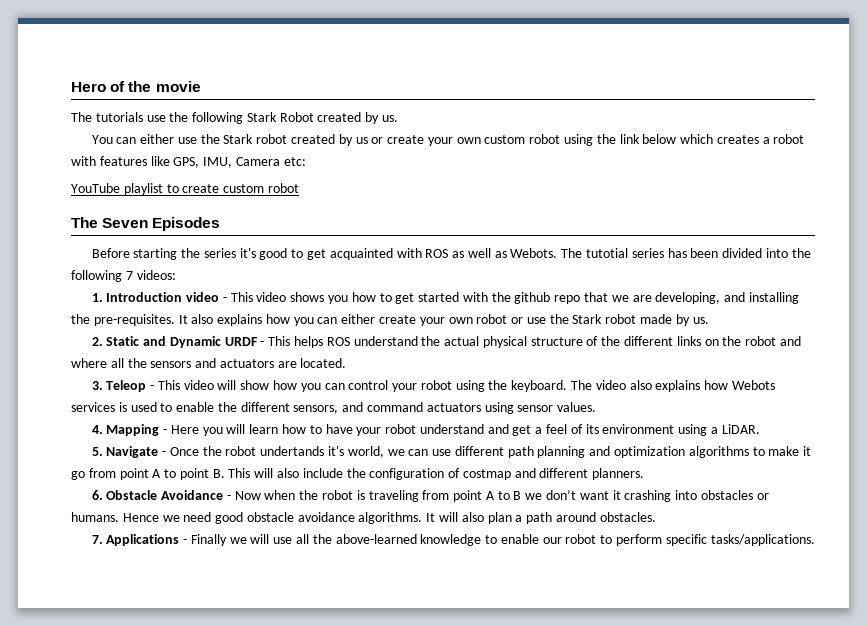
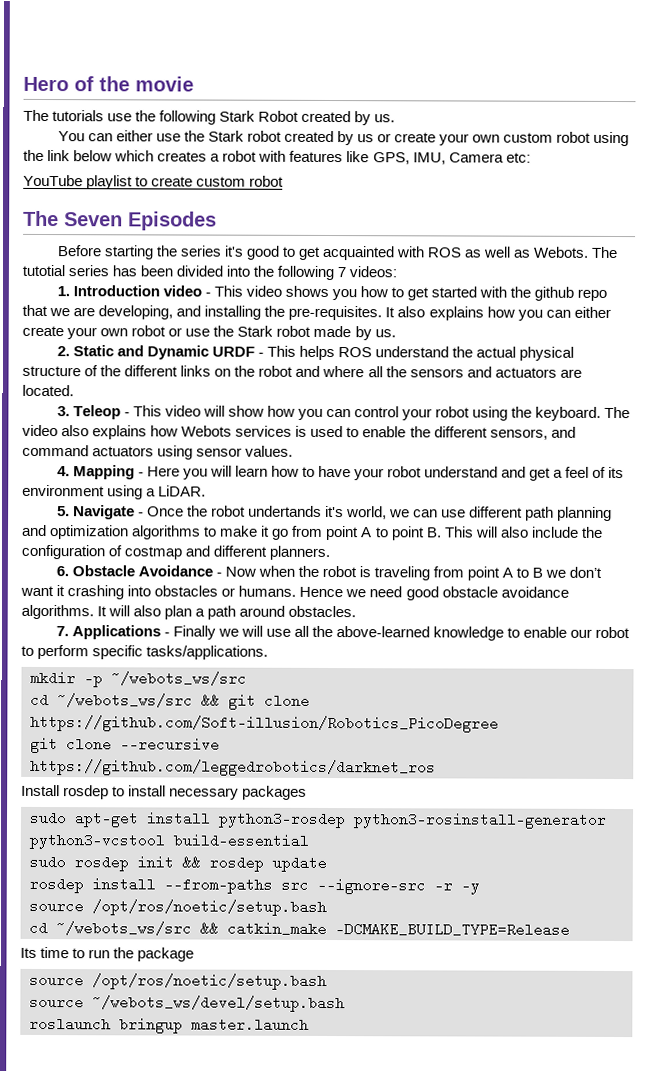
(815, 540) none -> [30,670,247,688] [30,692,310,710] [30,714,499,733] [30,737,220,754] [30,758,436,777] [21,784,308,800] [29,810,607,829] [29,832,309,850] [29,854,327,872] [29,876,480,895] [29,898,327,916] [29,920,570,937] [20,946,195,962] [29,972,327,990] [29,994,345,1013] [29,1016,309,1034] // mkdir -p ~/webots_ws/src // cd ~/webots_ws/src && git clone https://github.com/Soft-illusion/Robotics_PicoDegree // git clone --recursive https://github.com/leggedrobotics/darknet_ros // Install rosdep to install necessary packages // sudo apt-get install python3-rosdep python3-rosinstall-generator python3-vcstool build-essential // sudo rosdep init && rosdep update // rosdep install --from-paths src --ignore-src -r -y // source /opt/ros/noetic/setup.bash // cd ~/webots_ws/src && catkin_make -DCMAKE_BUILD_TYPE=Release // Its time to run the package // source /opt/ros/noetic/setup.bash // source ~/webots_ws/devel/setup.bash // roslaunch bringup master.launch

